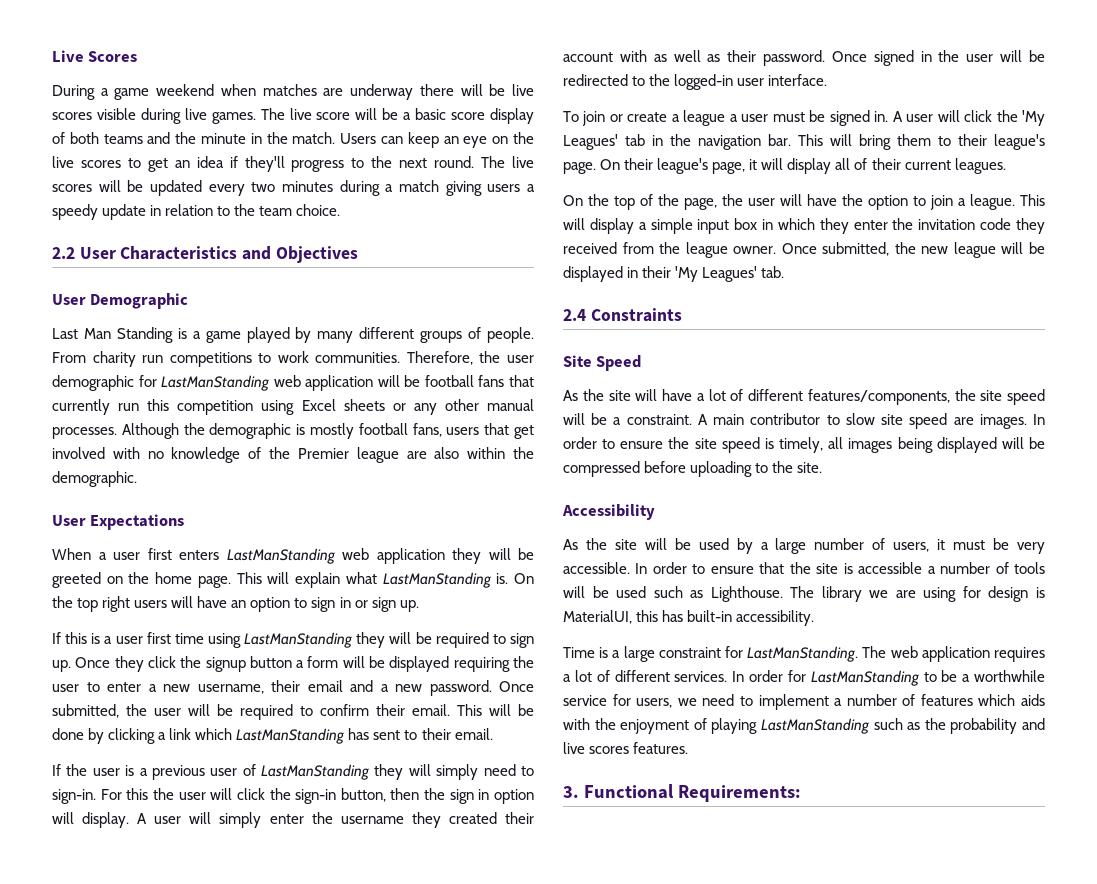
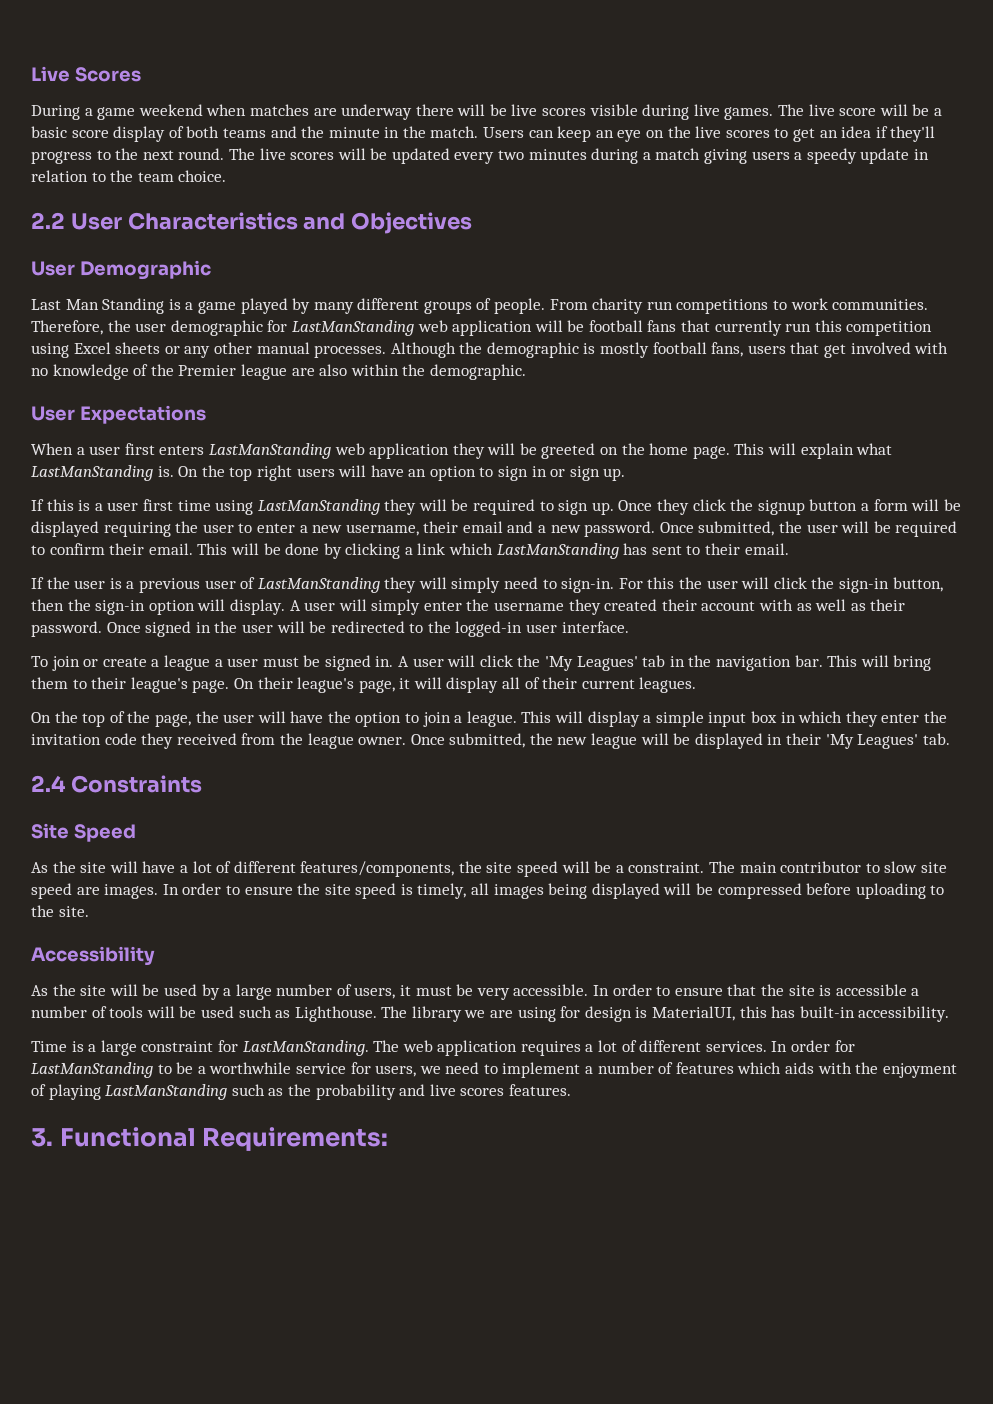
[449,789,490,804] sign in -> [95,600,146,615] sign-in
[697,414,708,425] A -> [709,861,736,873] The

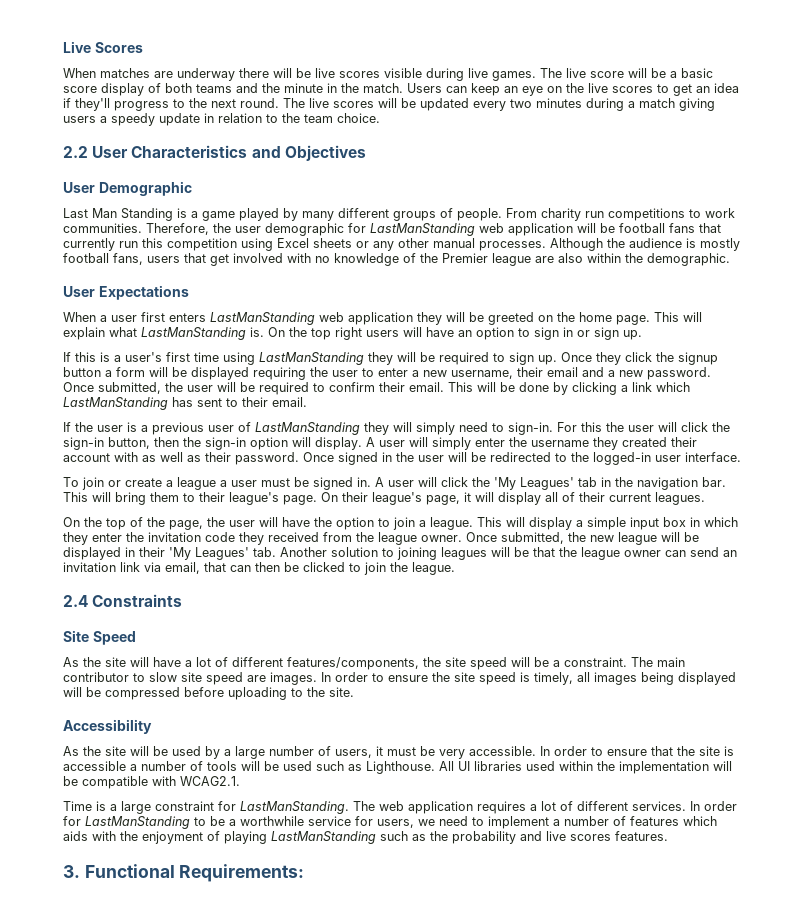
[31,104,247,120] During a game weekend when -> [63,68,96,78] When
[486,342,579,358] demographic -> [629,238,682,248] audience
[107,502,139,511] user -> [125,352,162,362] user's
(950, 739) none -> [280,547,737,560] [63,562,455,575] Another solution to joining leagues will be that the league owner can send an invitation link via email, that can then be clicked to join the league.
[381,1006,950,1022] The library we are using for design is MaterialUI, this has built-in accessibility. -> [439,761,732,774] [63,776,240,789] All UI libraries used within the implementation will be compatible with WCAG2.1.

